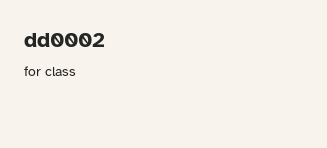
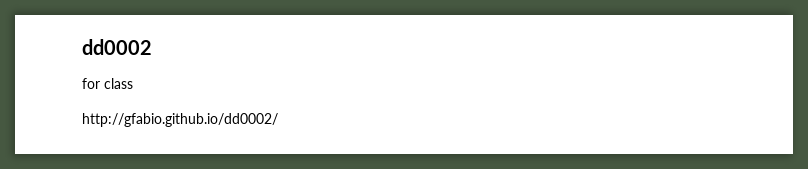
(76, 71) none -> [82,113,278,127] // http://gfabio.github.io/dd0002/

